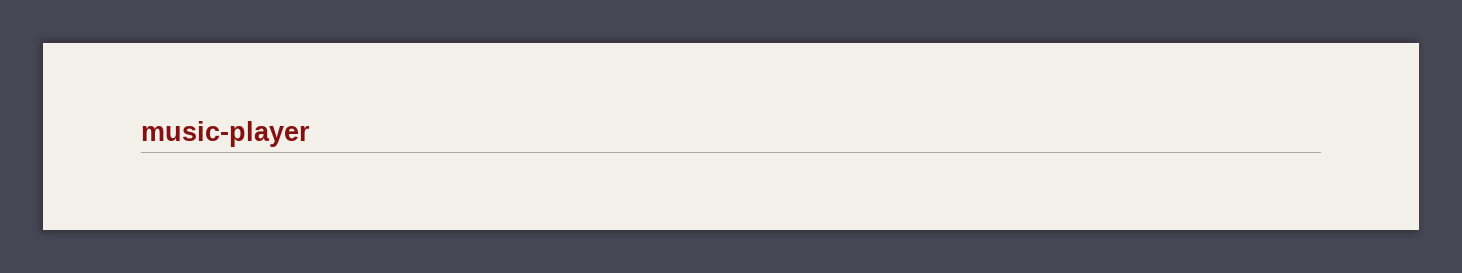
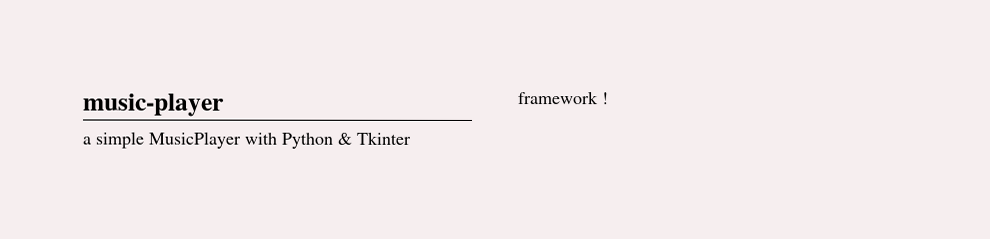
(310, 134) none -> [82,131,411,149] [518,91,609,105] // a simple MusicPlayer with Python & Tkinter framework !

